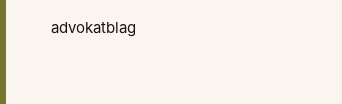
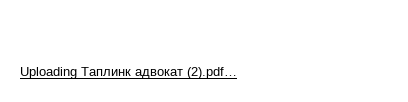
[51,22,136,37] advokatblag -> [20,67,237,79] Uploading Таплинк адвокат (2).pdf…

